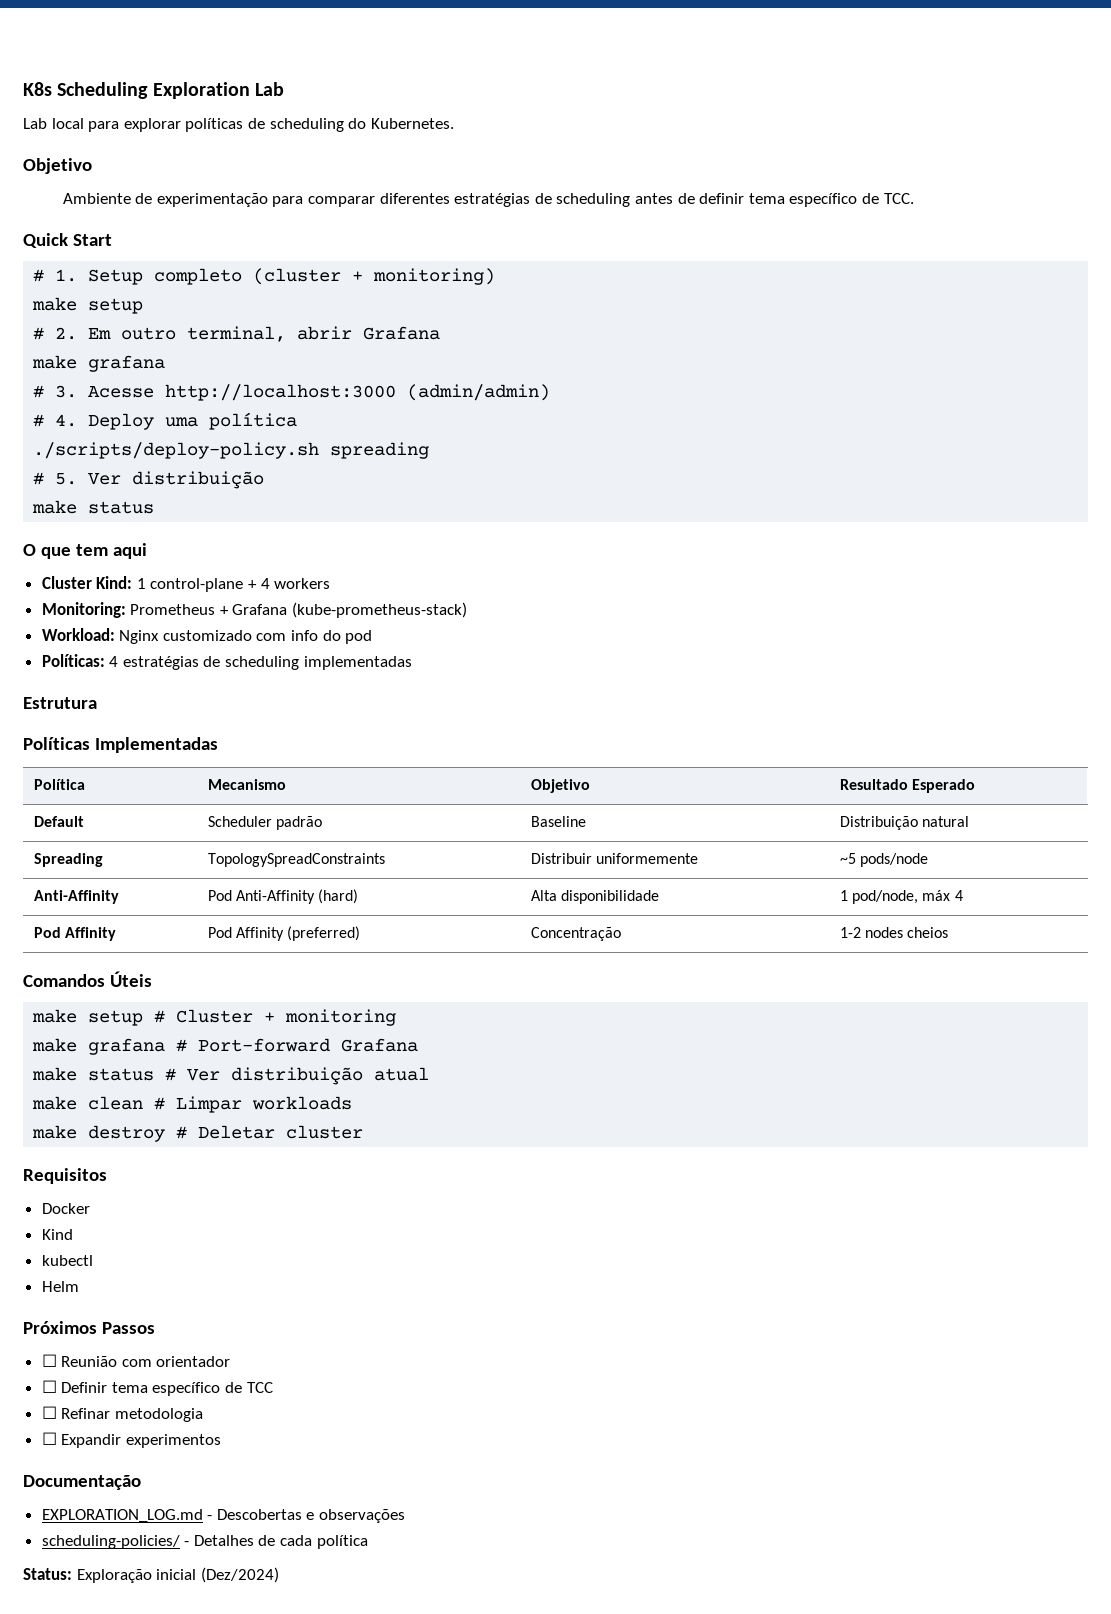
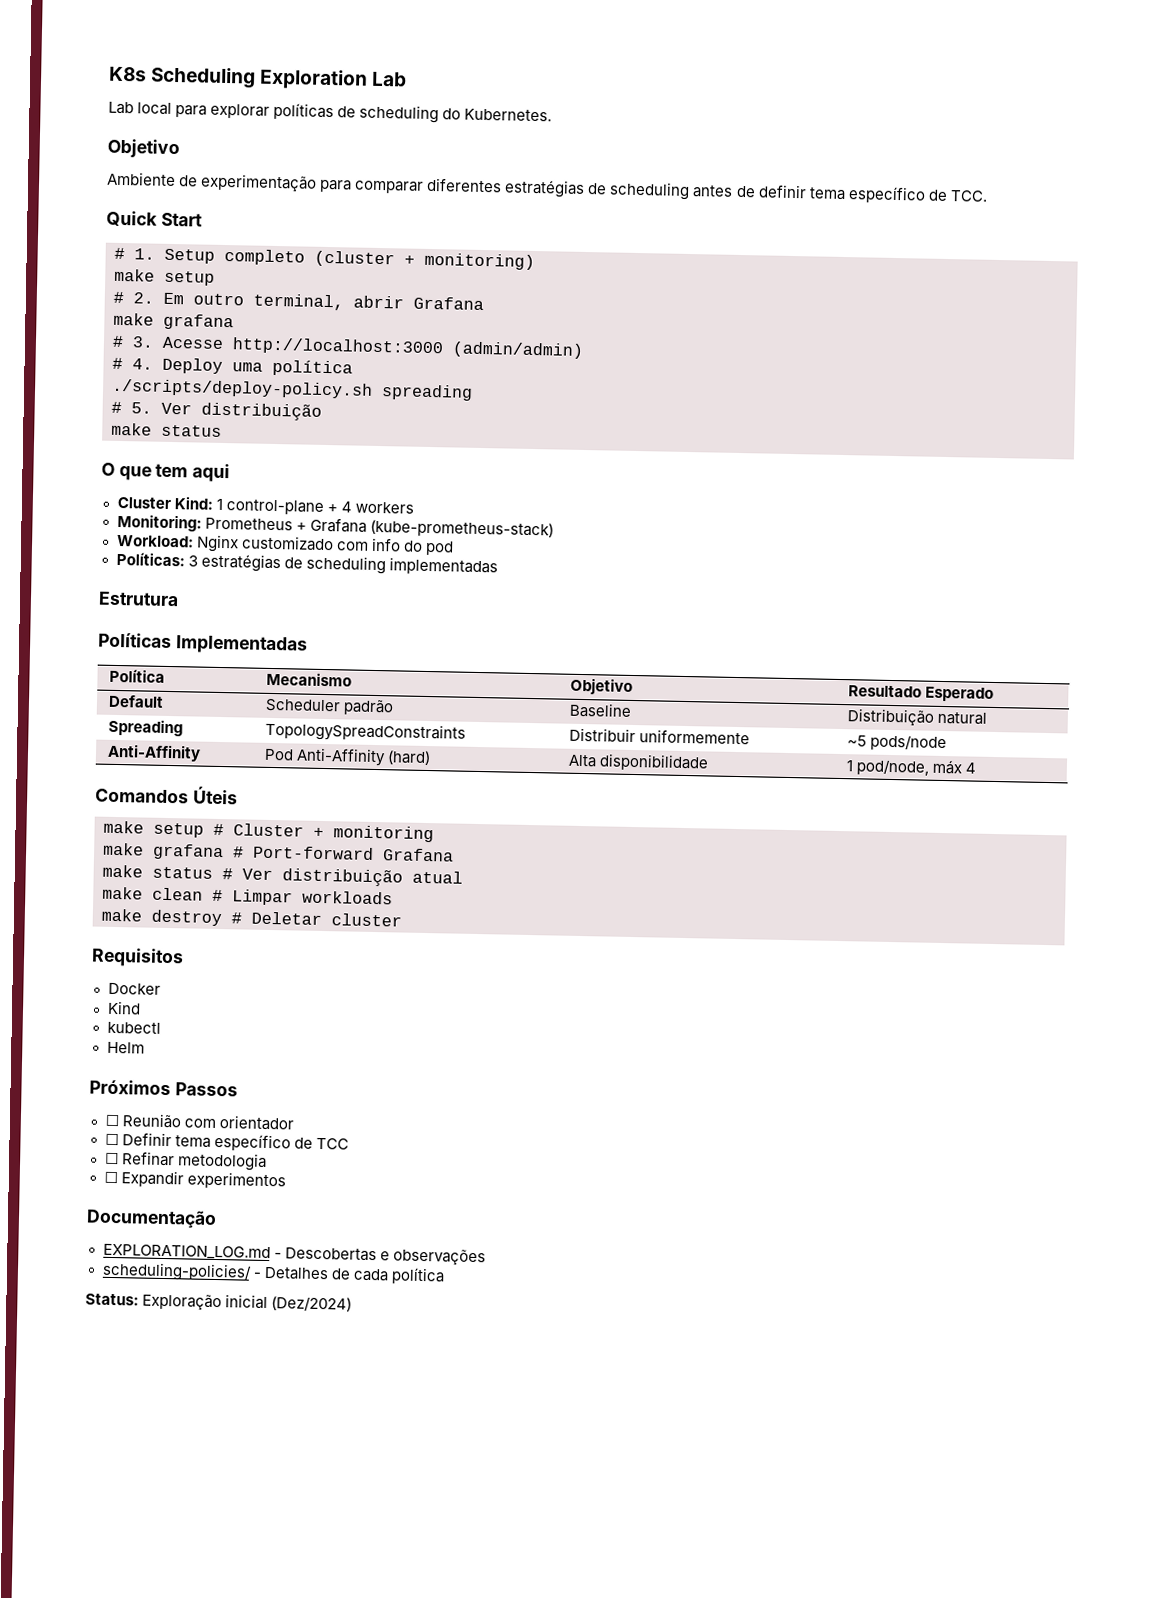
[109,656,119,667] 4 -> [187,555,198,567] 3
[33,927,117,941] [207,926,361,941] [530,927,621,941] [839,927,949,938] // Pod Affinity | Pod Affinity (preferred) | Concentração | 1-2 nodes cheios -> (976, 768) none

